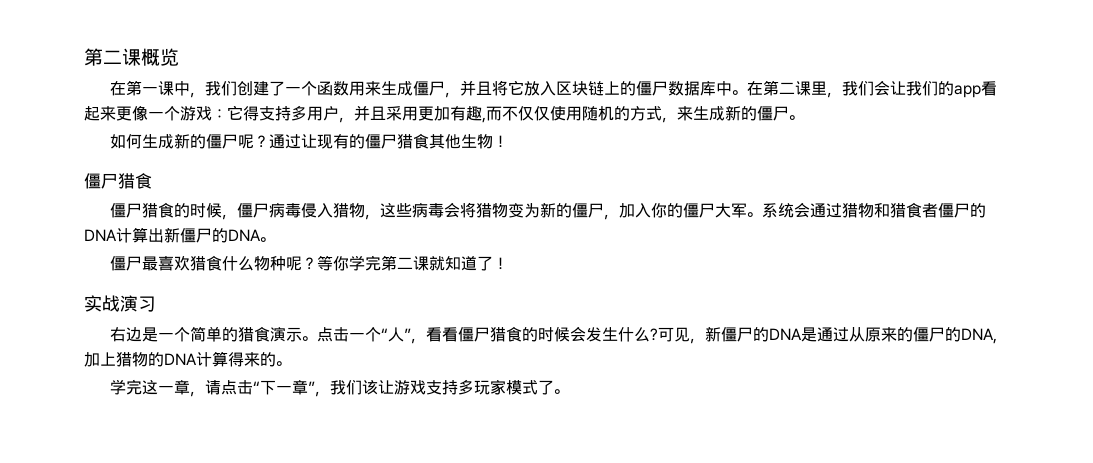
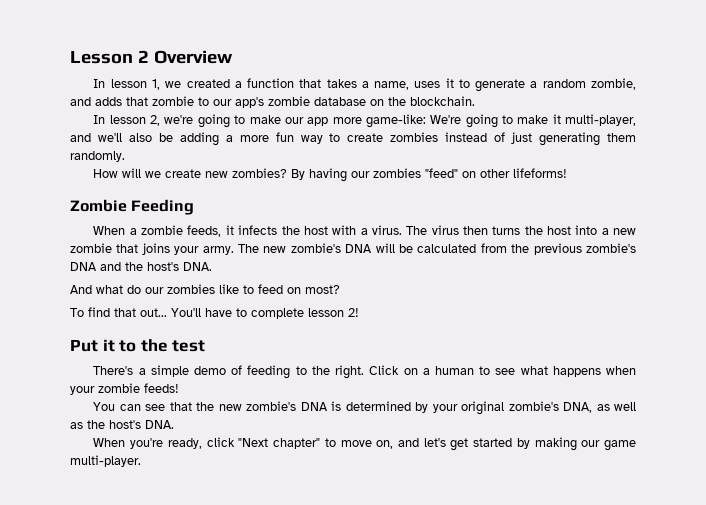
[84,48,179,66] [110,80,998,98] [84,105,804,123] [110,133,509,149] [84,173,152,189] [110,202,987,220] [84,227,275,243] [110,255,509,271] [84,295,156,312] [110,326,998,344] [84,351,291,367] [110,379,570,397] 第二课概览 // 在第一课中，我们创建了一个函数用来生成僵尸，并且将它放入区块链上的僵尸数据库中。在第二课里，我们会让我们的app看起来更像一个游戏：它得支持多用户，并且采用更加有趣,而不仅仅使用随机的方式，来生成新的僵尸。 // 如何生成新的僵尸呢？通过让现有的僵尸猎食其他生物！ // 僵尸猎食 // 僵尸猎食的时候，僵尸病毒侵入猎物，这些病毒会将猎物变为新的僵尸，加入你的僵尸大军。系统会通过猎物和猎食者僵尸的DNA计算出新僵尸的DNA。 // 僵尸最喜欢猎食什么物种呢？等你学完第二课就知道了！ // 实战演习 // 右边是一个简单的猎食演示。点击一个“人”，看看僵尸猎食的时候会发生什么?可见，新僵尸的DNA是通过从原来的僵尸的DNA,加上猎物的DNA计算得来的。 // 学完这一章，请点击“下一章”，我们该让游戏支持多玩家模式了。 -> [70,50,233,64] [93,78,637,92] [70,96,475,108] [93,114,636,128] [70,132,636,146] [70,151,125,162] [93,168,568,182] [70,199,195,215] [93,225,637,237] [70,243,636,255] [70,262,212,271] [70,284,340,294] [70,307,359,319] [70,339,206,352] [93,365,637,379] [70,383,179,395] [93,401,636,415] [70,420,174,429] [93,437,636,451] [70,455,141,467] Lesson 2 Overview // In lesson 1, we created a function that takes a name, uses it to generate a random zombie, and adds that zombie to our app's zombie database on the blockchain. // In lesson 2, we're going to make our app more game-like: We're going to make it multi-player, and we'll also be adding a more fun way to create zombies instead of just generating them randomly. // How will we create new zombies? By having our zombies "feed" on other lifeforms! // Zombie Feeding // When a zombie feeds, it infects the host with a virus. The virus then turns the host into a new zombie that joins your army. The new zombie's DNA will be calculated from the previous zombie's DNA and the host's DNA. // And what do our zombies like to feed on most? // To find that out... You'll have to complete lesson 2! // Put it to the test // There's a simple demo of feeding to the right. Click on a human to see what happens when your zombie feeds! // You can see that the new zombie's DNA is determined by your original zombie's DNA, as well as the host's DNA. // When you're ready, click "Next chapter" to move on, and let's get started by making our game multi-player.

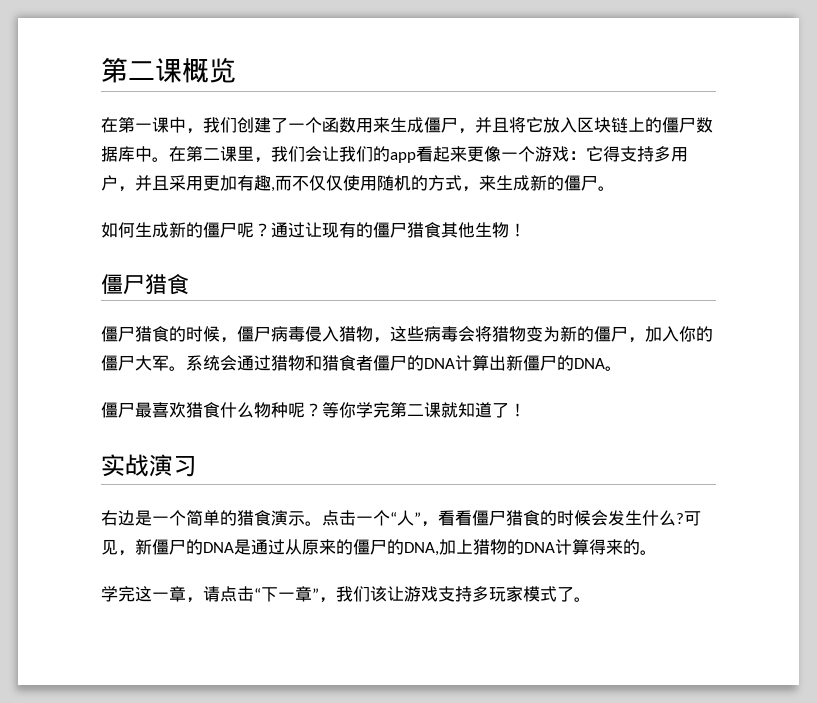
[70,50,233,64] [93,78,637,92] [70,96,475,108] [93,114,636,128] [70,132,636,146] [70,151,125,162] [93,168,568,182] [70,199,195,215] [93,225,637,237] [70,243,636,255] [70,262,212,271] [70,284,340,294] [70,307,359,319] [70,339,206,352] [93,365,637,379] [70,383,179,395] [93,401,636,415] [70,420,174,429] [93,437,636,451] [70,455,141,467] Lesson 2 Overview // In lesson 1, we created a function that takes a name, uses it to generate a random zombie, and adds that zombie to our app's zombie database on the blockchain. // In lesson 2, we're going to make our app more game-like: We're going to make it multi-player, and we'll also be adding a more fun way to create zombies instead of just generating them randomly. // How will we create new zombies? By having our zombies "feed" on other lifeforms! // Zombie Feeding // When a zombie feeds, it infects the host with a virus. The virus then turns the host into a new zombie that joins your army. The new zombie's DNA will be calculated from the previous zombie's DNA and the host's DNA. // And what do our zombies like to feed on most? // To find that out... You'll have to complete lesson 2! // Put it to the test // There's a simple demo of feeding to the right. Click on a human to see what happens when your zombie feeds! // You can see that the new zombie's DNA is determined by your original zombie's DNA, as well as the host's DNA. // When you're ready, click "Next chapter" to move on, and let's get started by making our game multi-player. -> [101,57,236,83] [101,117,713,134] [101,146,688,163] [101,175,615,192] [101,222,526,238] [101,273,189,295] [101,326,713,343] [101,355,622,371] [101,402,526,418] [101,454,197,477] [101,510,701,527] [101,539,657,556] [101,586,591,603] 第二课概览 // 在第一课中，我们创建了一个函数用来生成僵尸，并且将它放入区块链上的僵尸数据库中。在第二课里，我们会让我们的app看起来更像一个游戏：它得支持多用户，并且采用更加有趣,而不仅仅使用随机的方式，来生成新的僵尸。 // 如何生成新的僵尸呢？通过让现有的僵尸猎食其他生物！ // 僵尸猎食 // 僵尸猎食的时候，僵尸病毒侵入猎物，这些病毒会将猎物变为新的僵尸，加入你的僵尸大军。系统会通过猎物和猎食者僵尸的DNA计算出新僵尸的DNA。 // 僵尸最喜欢猎食什么物种呢？等你学完第二课就知道了！ // 实战演习 // 右边是一个简单的猎食演示。点击一个“人”，看看僵尸猎食的时候会发生什么?可见，新僵尸的DNA是通过从原来的僵尸的DNA,加上猎物的DNA计算得来的。 // 学完这一章，请点击“下一章”，我们该让游戏支持多玩家模式了。

